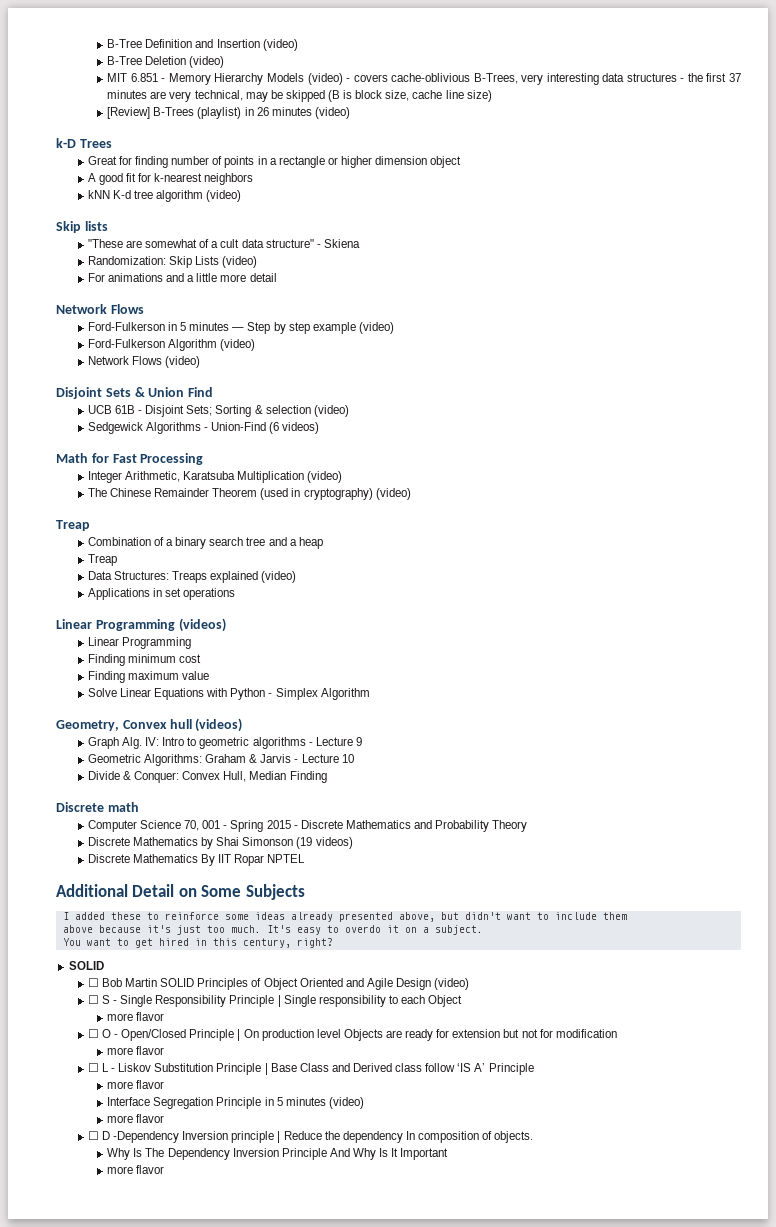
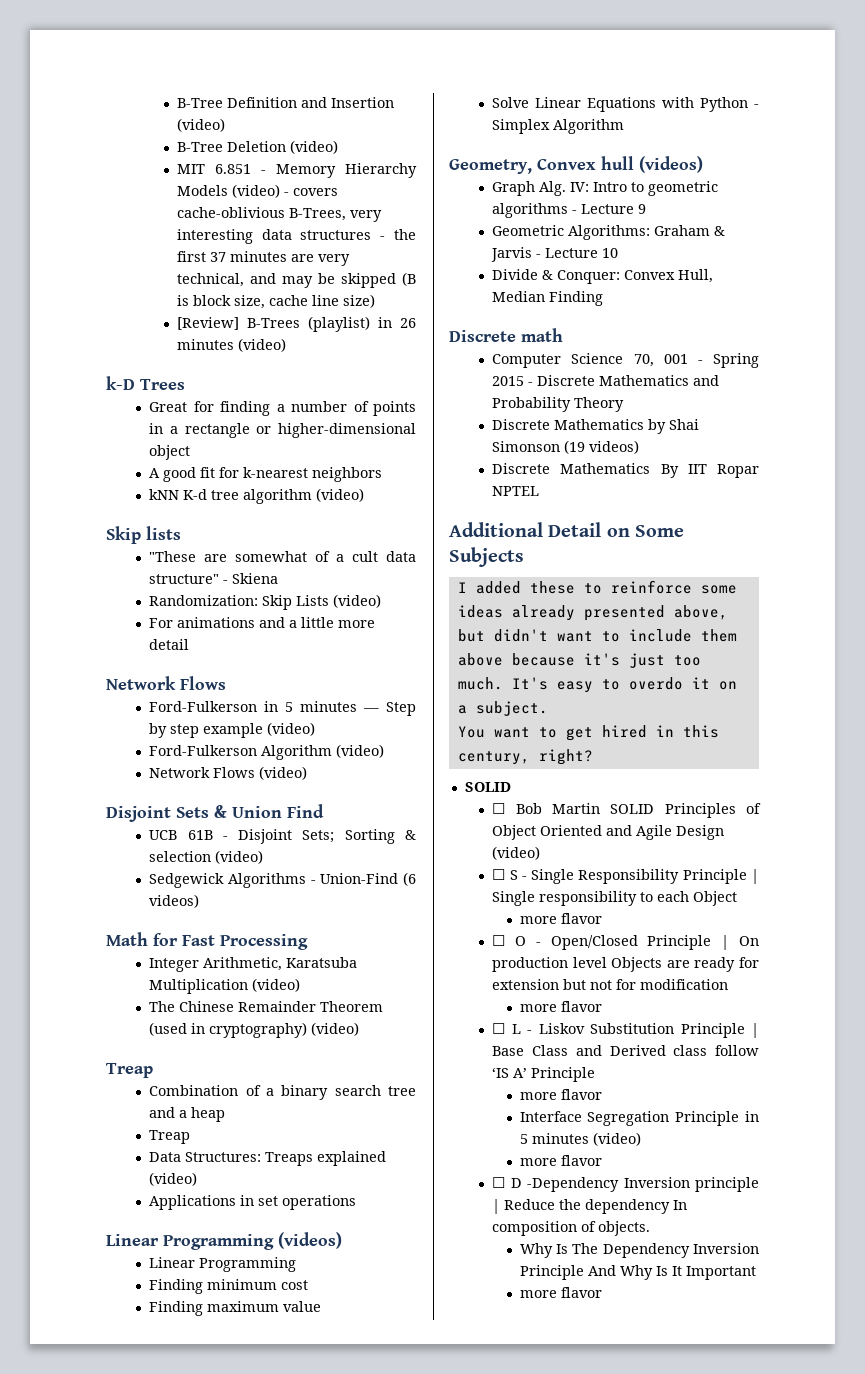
(243, 95) none -> [249,273,276,284] and
(169, 162) none -> [276,404,285,412] a
[341,156,428,168] higher dimension -> [278,423,416,438] higher-dimensional

